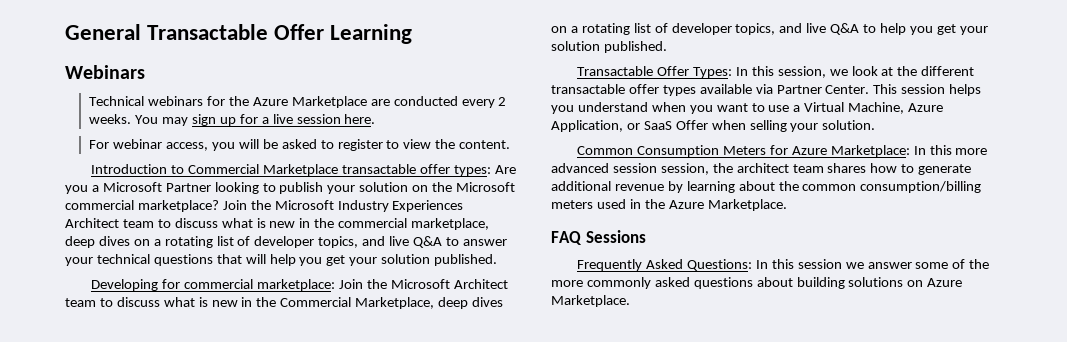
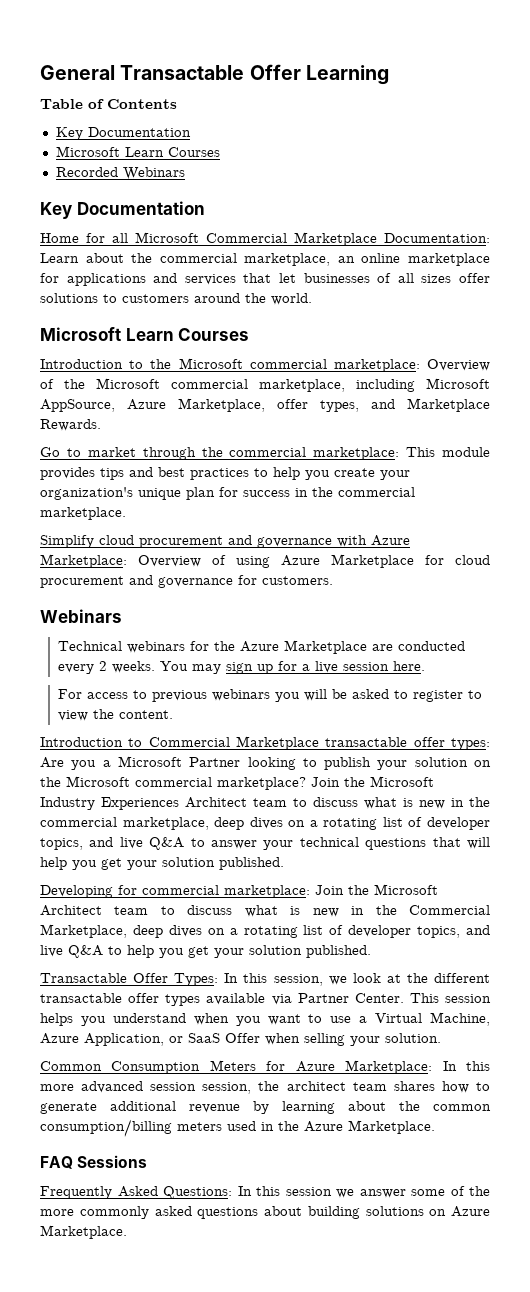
(413, 34) none -> [40,99,177,109] [55,127,191,140] [55,146,220,157] [55,167,185,180] [40,201,205,219] [40,232,490,246] [40,253,490,266] [40,273,491,286] [40,293,312,305] [40,327,250,341] [40,358,490,372] [40,378,490,392] [40,398,490,412] [40,419,101,431] [40,447,490,460] [40,467,410,480] [40,487,415,500] [40,507,126,520] [40,535,410,548] [40,554,490,568] [40,575,333,588] // Table of Contents // Key Documentation // Microsoft Learn Courses // Recorded Webinars // Key Documentation // Home for all Microsoft Commercial Marketplace Documentation: Learn about the commercial marketplace, an online marketplace for applications and services that let businesses of all sizes offer solutions to customers around the world. // Microsoft Learn Courses // Introduction to the Microsoft commercial marketplace: Overview of the Microsoft commercial marketplace, including Microsoft AppSource, Azure Marketplace, offer types, and Marketplace Rewards. // Go to market through the commercial marketplace: This module provides tips and best practices to help you create your organization's unique plan for success in the commercial marketplace. // Simplify cloud procurement and governance with Azure Marketplace: Overview of using Azure Marketplace for cloud procurement and governance for customers.
[113,139,209,151] webinar access, -> [87,689,271,702] access to previous webinars

